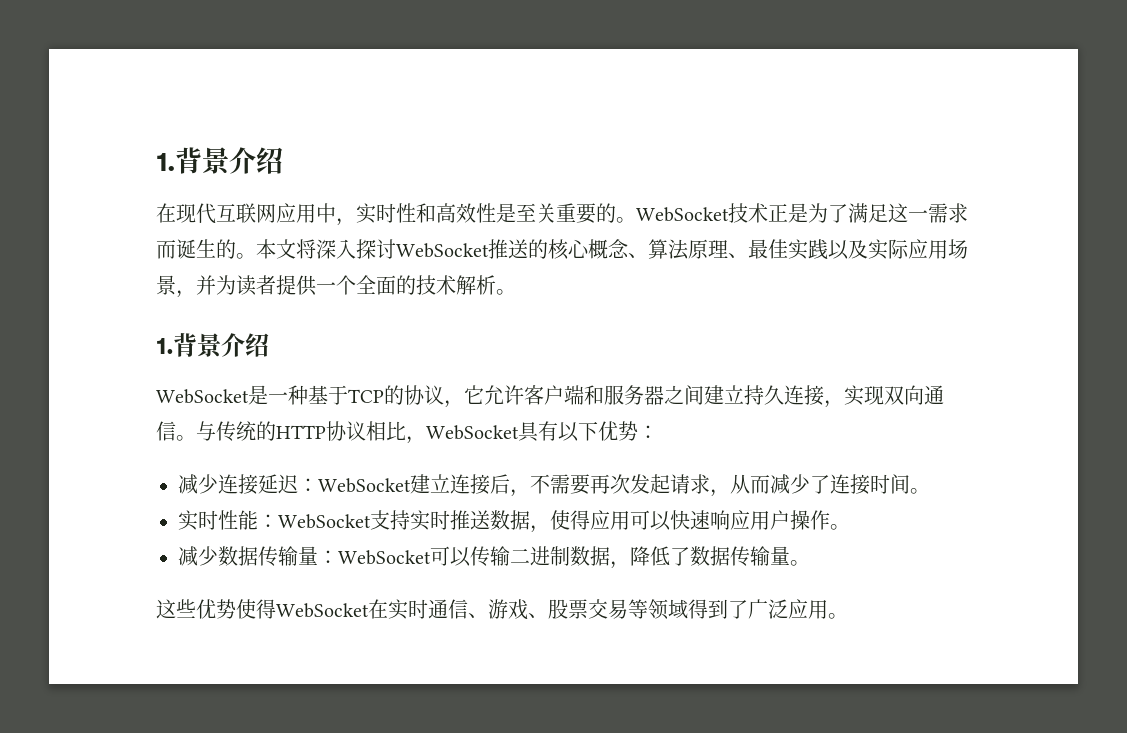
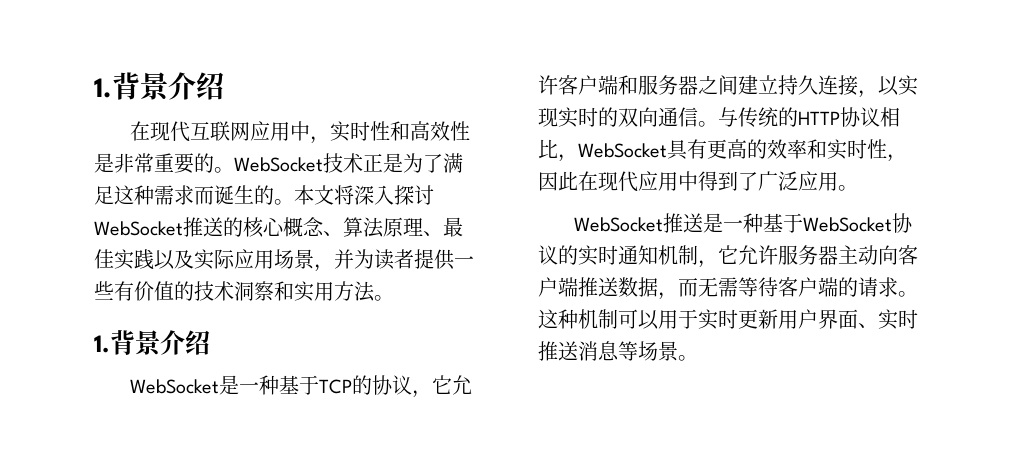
[516,203,556,223] 至关 -> [114,153,154,173] 非常
[908,210,928,221] 一 -> [134,185,154,205] 种
[336,275,496,295] 个全面的技术解析 -> [94,281,375,302] 些有价值的技术洞察和实用方法
[844,385,884,406] 实现 -> [878,75,918,96] [538,107,618,128] 以实现实时的
[558,421,658,442] [178,474,930,497] [178,510,850,533] [178,546,810,569] [156,599,828,620] 以下优势： // 减少连接延迟：WebSocket建立连接后，不需要再次发起请求，从而减少了连接时间。 // 实时性能：WebSocket支持实时推送数据，使得应用可以快速响应用户操作。 // 减少数据传输量：WebSocket可以传输二进制数据，降低了数据传输量。 // 这些优势使得WebSocket在实时通信、游戏、股票交易等领域得到了广泛应用 -> [707,139,907,162] [538,171,858,192] [574,213,914,233] [538,245,918,268] [538,277,918,300] [538,309,918,330] [538,341,678,361] 更高的效率和实时性，因此在现代应用中得到了广泛应用。 // WebSocket推送是一种基于WebSocket协议的实时通知机制，它允许服务器主动向客户端推送数据，而无需等待客户端的请求。这种机制可以用于实时更新用户界面、实时推送消息等场景

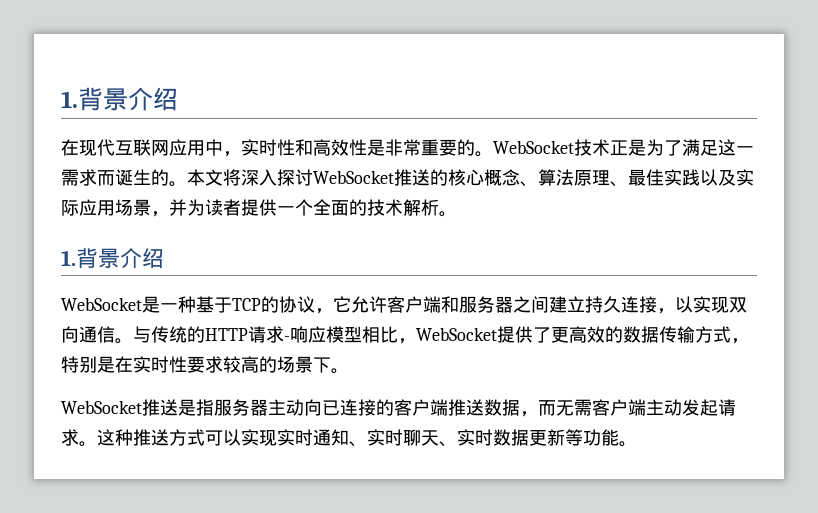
[134,185,154,205] 种 -> [736,146,754,154] 一
[94,281,375,302] 些有价值的技术洞察和实用方法 -> [295,199,439,216] 个全面的技术解析
[558,107,618,128] 实时的 -> (729, 305) none
[840,107,900,127] [538,139,907,162] [538,171,858,192] [574,213,914,233] [538,245,778,268] 协议相比，WebSocket具有更高的效率和实时性，因此在现代应用中得到了广泛应用。 // WebSocket推送是一种基于WebSocket协议的实时通知机制，它允许 -> [248,326,749,344] [61,356,349,374] [61,399,214,416] 请求-响应模型相比，WebSocket提供了更高效的数据传输方式，特别是在实时性要求较高的场景下。 // WebSocket推送是指
(898, 255) none -> [322,399,394,416] 已连接的
[738,277,918,297] [538,309,918,330] [538,341,678,361] 等待客户端的请求。这种机制可以用于实时更新用户界面、实时推送消息等场景 -> [592,399,736,416] [61,429,619,447] 客户端主动发起请求。这种推送方式可以实现实时通知、实时聊天、实时数据更新等功能

